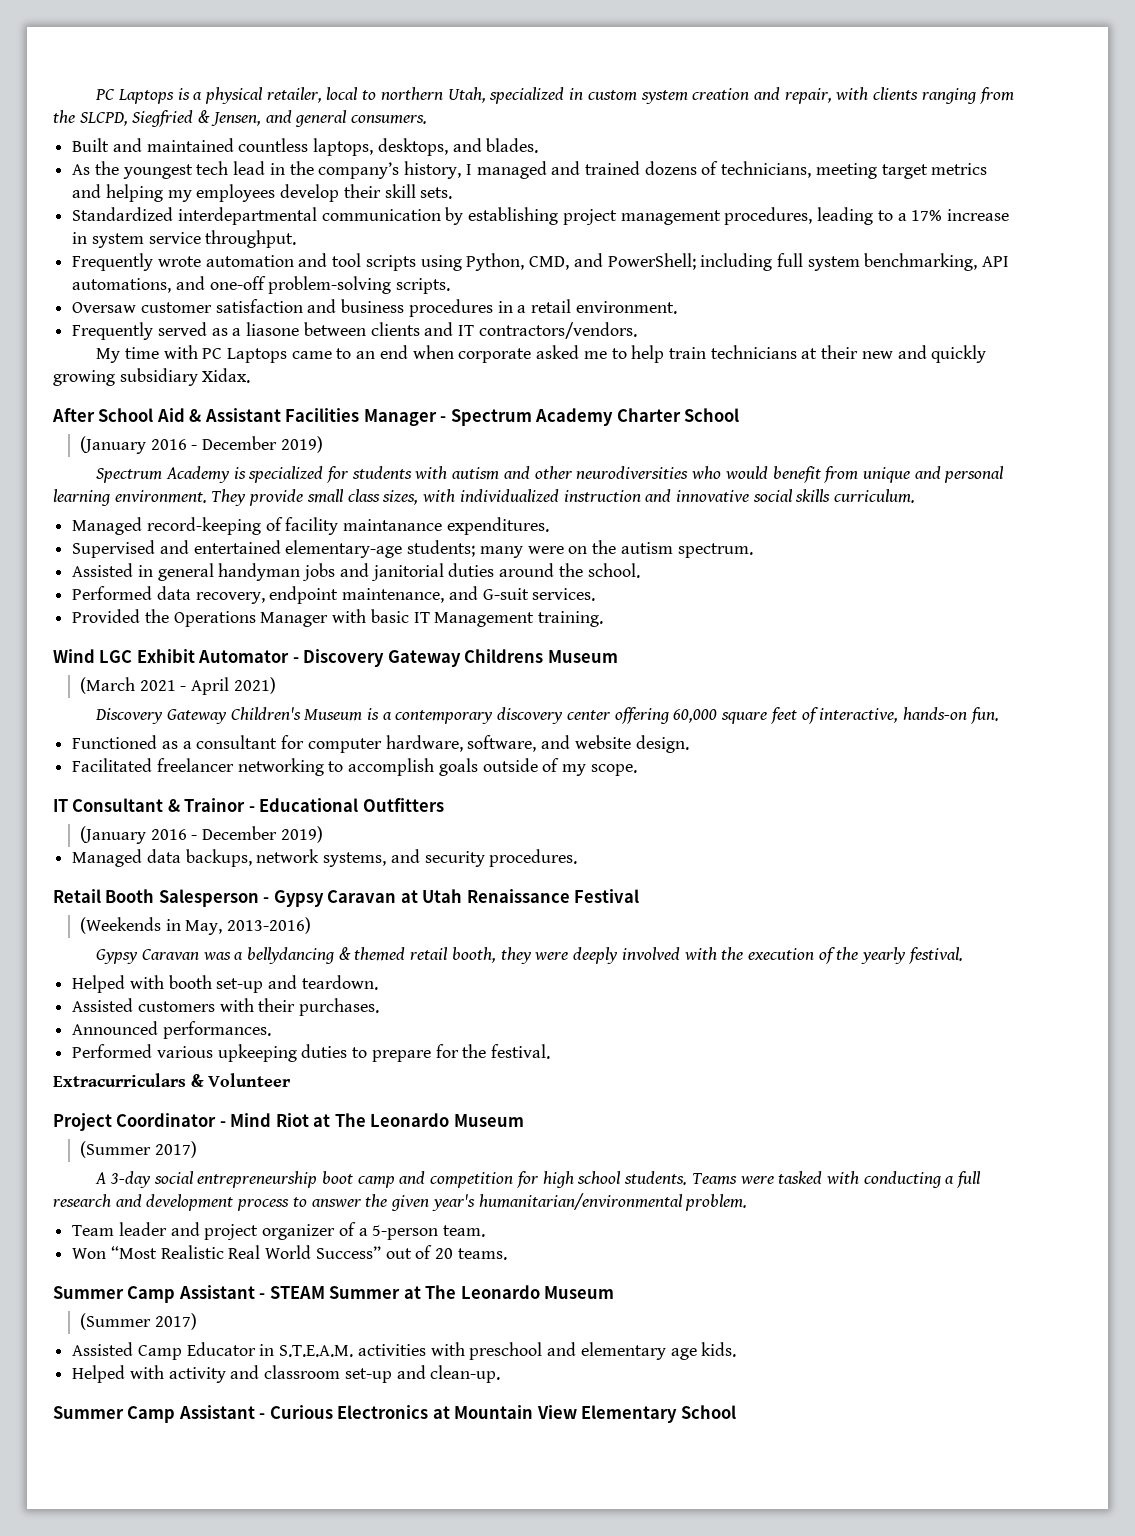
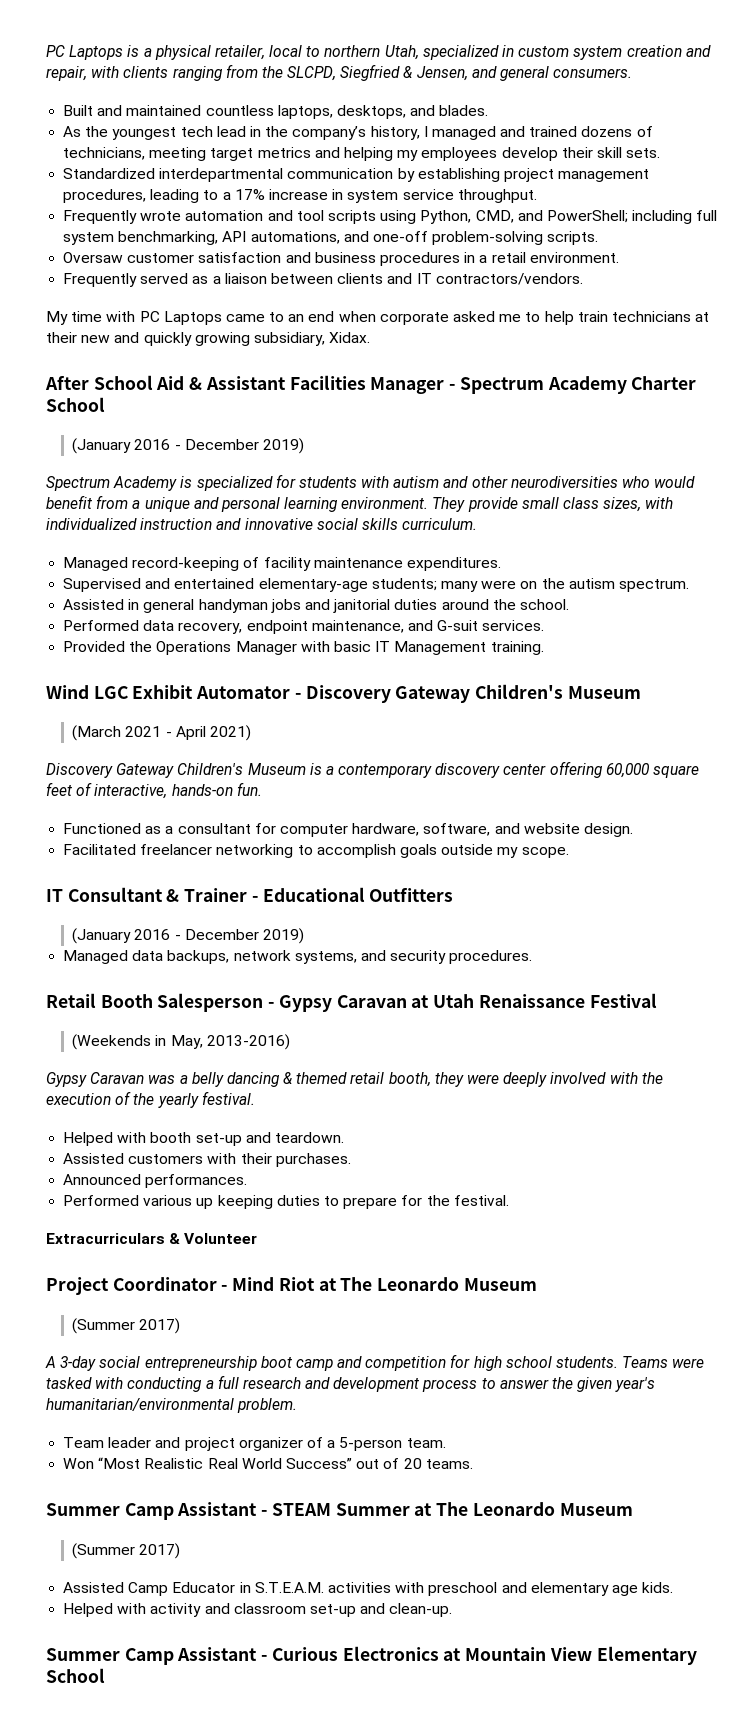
[246,322,300,336] liasone -> [224,273,267,284] liaison
[119,368,198,386] subsidiary -> [253,332,325,346] subsidiary,
(859, 474) none -> [132,500,141,509] a
[343,519,443,531] maintanance -> [313,557,403,568] maintenance
[464,649,544,663] Childrens -> [475,684,564,699] Children's
[542,758,560,772] of -> (494, 849) none
[184,798,246,812] Trainor -> [184,888,248,902] Trainer
[246,947,334,964] bellydancing -> [191,1072,280,1087] belly dancing
[217,1044,297,1062] upkeeping -> [196,1195,273,1209] up keeping

